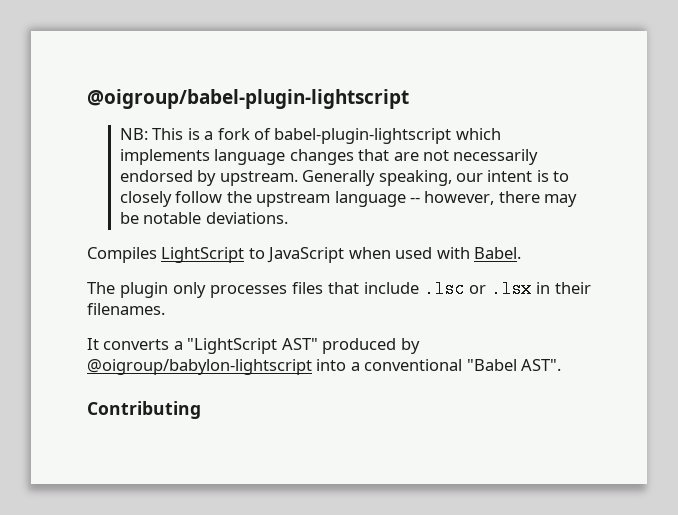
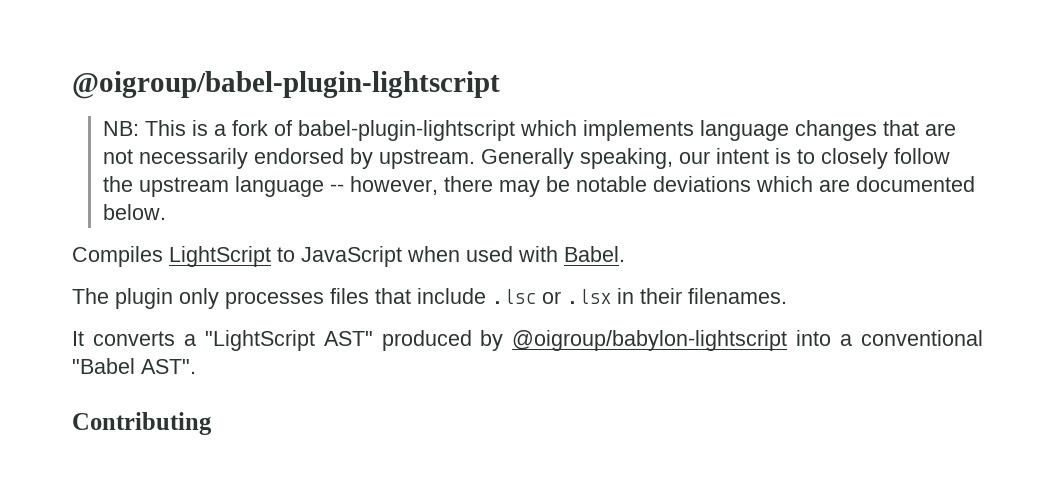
[205,212,288,224] deviations. -> [652,176,975,192] [102,204,166,220] deviations which are documented below.

